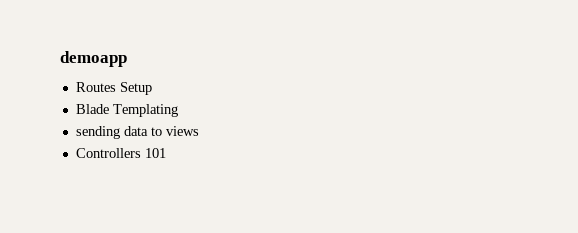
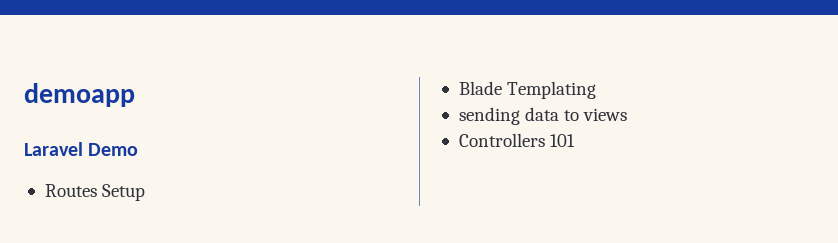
(127, 59) none -> [24,142,139,156] // Laravel Demo

